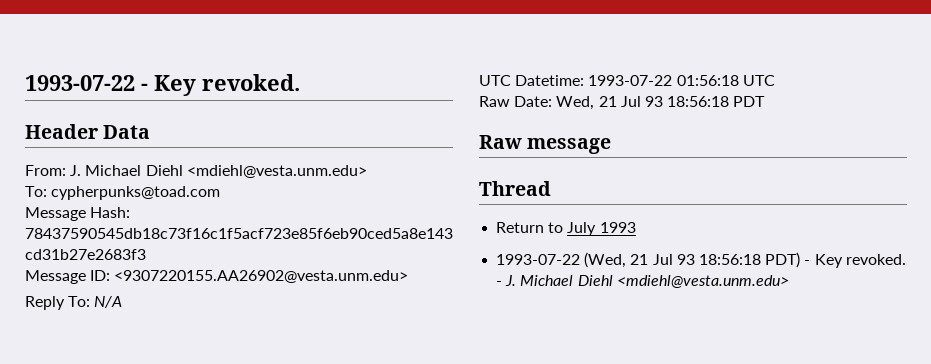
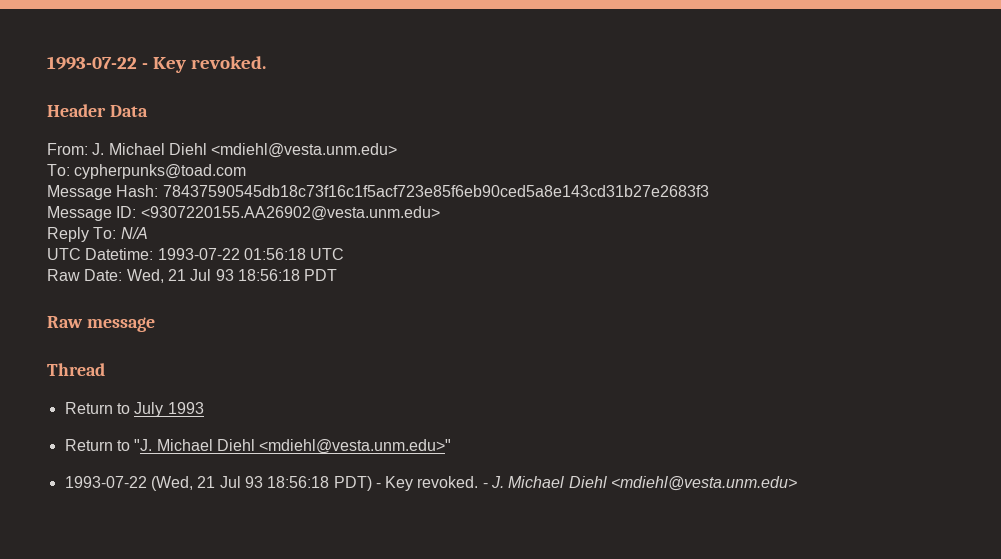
(636, 227) none -> [64,439,452,454] // Return to "J. Michael Diehl <mdiehl@vesta.unm.edu>"

